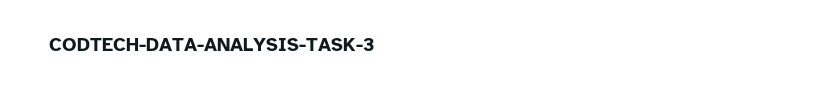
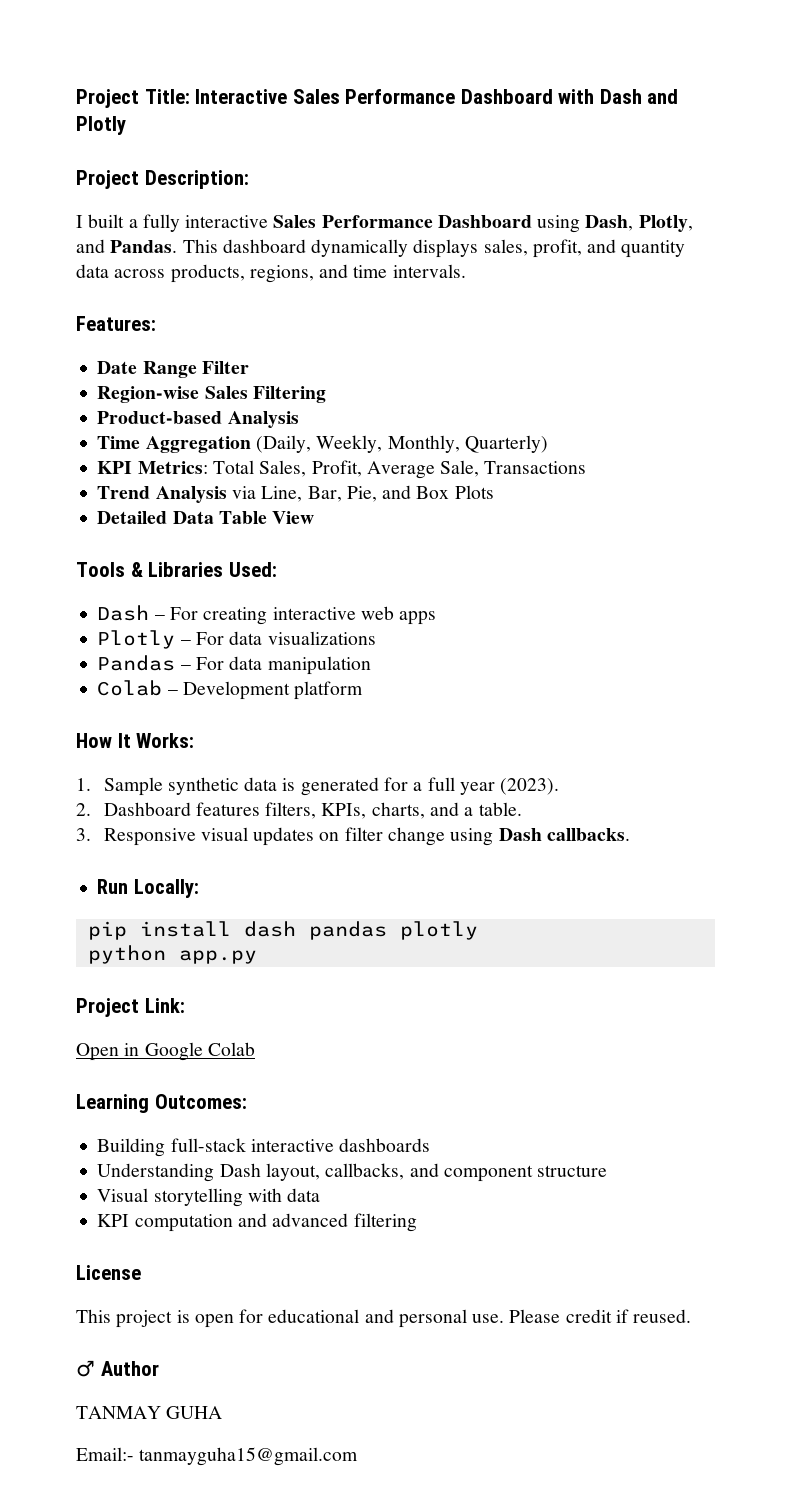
[49,38,375,51] CODTECH-DATA-ANALYSIS-TASK-3 -> [76,89,679,108] [76,116,126,135] [76,170,249,189] [76,214,693,233] [76,239,686,258] [76,264,466,283] [76,316,156,331] [97,361,249,378] [97,386,326,403] [97,411,299,428] [97,435,548,453] [97,460,587,479] [97,485,494,503] [97,511,315,524] [76,562,277,577] [97,605,437,625] [97,630,376,649] [97,655,371,675] [97,680,364,700] [76,733,195,748] [76,777,560,796] [76,802,522,819] [76,827,630,846] [97,879,199,898] [87,921,478,940] [87,945,257,964] [76,998,185,1017] [76,1042,255,1061] [76,1094,247,1113] [97,1138,431,1157] [97,1163,608,1182] [97,1188,321,1207] [97,1213,417,1232] [76,1265,141,1280] [76,1309,692,1328] [76,1360,159,1377] [76,1406,223,1419] [76,1447,359,1466] Project Title: Interactive Sales Performance Dashboard with Dash and Plotly // Project Description: // I built a fully interactive Sales Performance Dashboard using Dash, Plotly, and Pandas. This dashboard dynamically displays sales, profit, and quantity data across products, regions, and time intervals. // Features: // Date Range Filter // Region-wise Sales Filtering // Product-based Analysis // Time Aggregation (Daily, Weekly, Monthly, Quarterly) // KPI Metrics: Total Sales, Profit, Average Sale, Transactions // Trend Analysis via Line, Bar, Pie, and Box Plots // Detailed Data Table View // Tools & Libraries Used: // Dash – For creating interactive web apps // Plotly – For data visualizations // Pandas – For data manipulation // Colab – Development platform // How It Works: // 1. Sample synthetic data is generated for a full year (2023). // 2. Dashboard features filters, KPIs, charts, and a table. // 3. Responsive visual updates on filter change using Dash callbacks. // Run Locally: // pip install dash pandas plotly // python app.py // Project Link: // Open in Google Colab // Learning Outcomes: // Building full-stack interactive dashboards // Understanding Dash layout, callbacks, and component structure // Visual storytelling with data // KPI computation and advanced filtering // License // This project is open for educational and personal use. Please credit if reused. // ♂ Author // TANMAY GUHA // Email:- tanmayguha15@gmail.com

